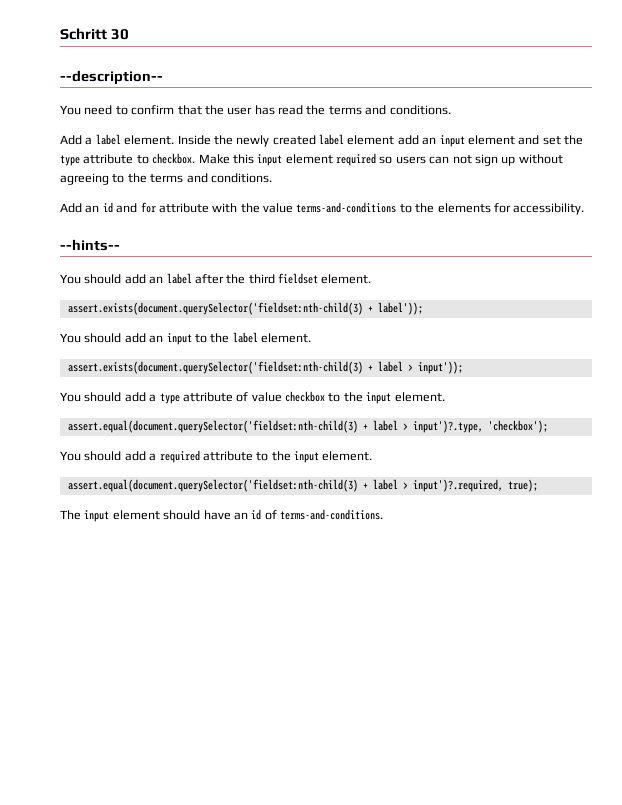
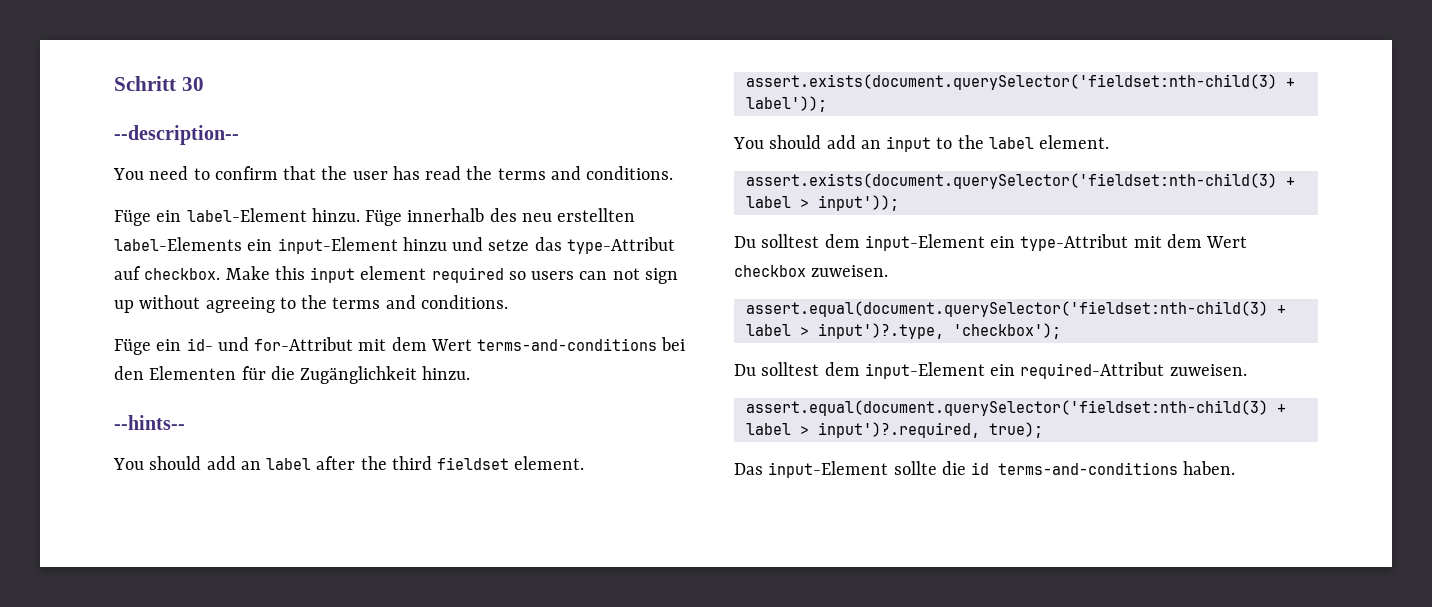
[60,134,583,147] [60,154,149,166] Add a label element. Inside the newly created label element add an input element and set the type attribute to -> [114,208,636,226] [114,237,675,254] [114,266,141,280] Füge ein label-Element hinzu. Füge innerhalb des neu erstellten label-Elements ein input-Element hinzu und setze das type-Attribut auf
[60,202,585,215] Add an id and for attribute with the value terms-and-conditions to the elements for accessibility. -> [114,337,686,355] [114,366,471,384] Füge ein id- und for-Attribut mit dem Wert terms-and-conditions bei den Elementen für die Zugänglichkeit hinzu.
[60,391,445,404] You should add a type attribute of value checkbox to the input element. -> [734,234,1248,251] [734,265,889,277] Du solltest dem input-Element ein type-Attribut mit dem Wert checkbox zuweisen.
[60,450,373,463] You should add a required attribute to the input element. -> [734,362,1247,379] Du solltest dem input-Element ein required-Attribut zuweisen.
[60,509,383,522] The input element should have an id of terms-and-conditions. -> [734,461,1236,478] Das input-Element sollte die id terms-and-conditions haben.

